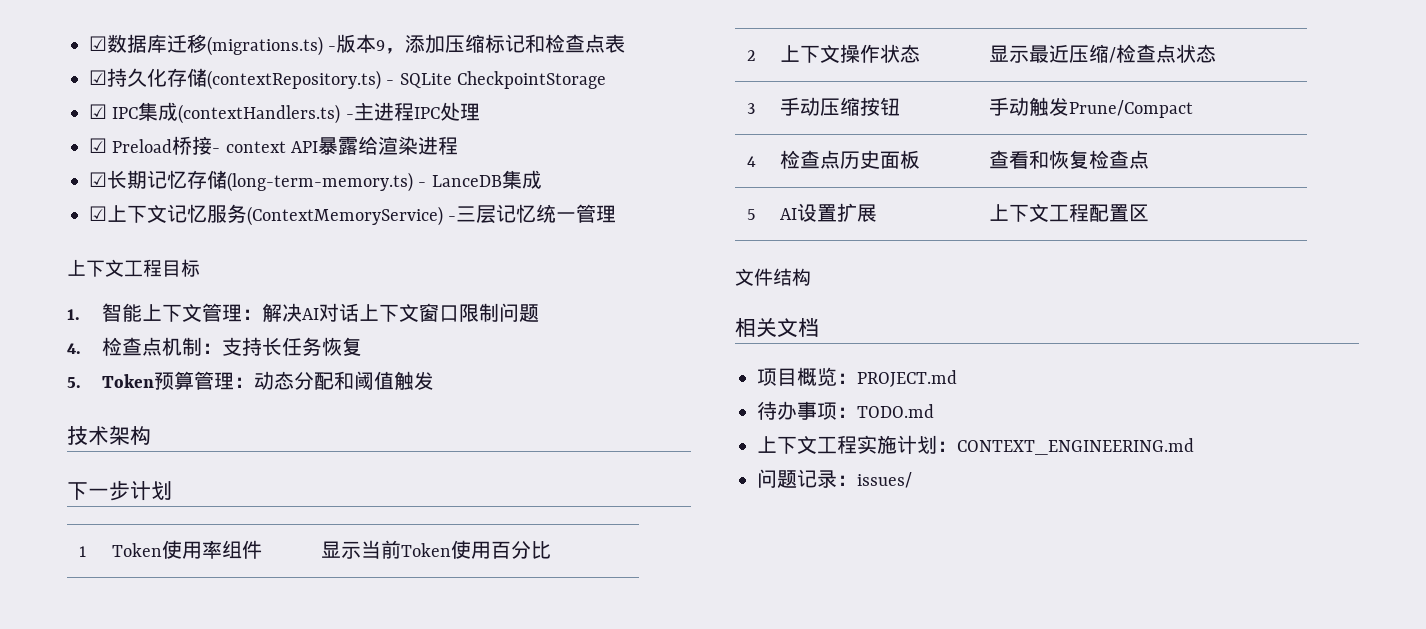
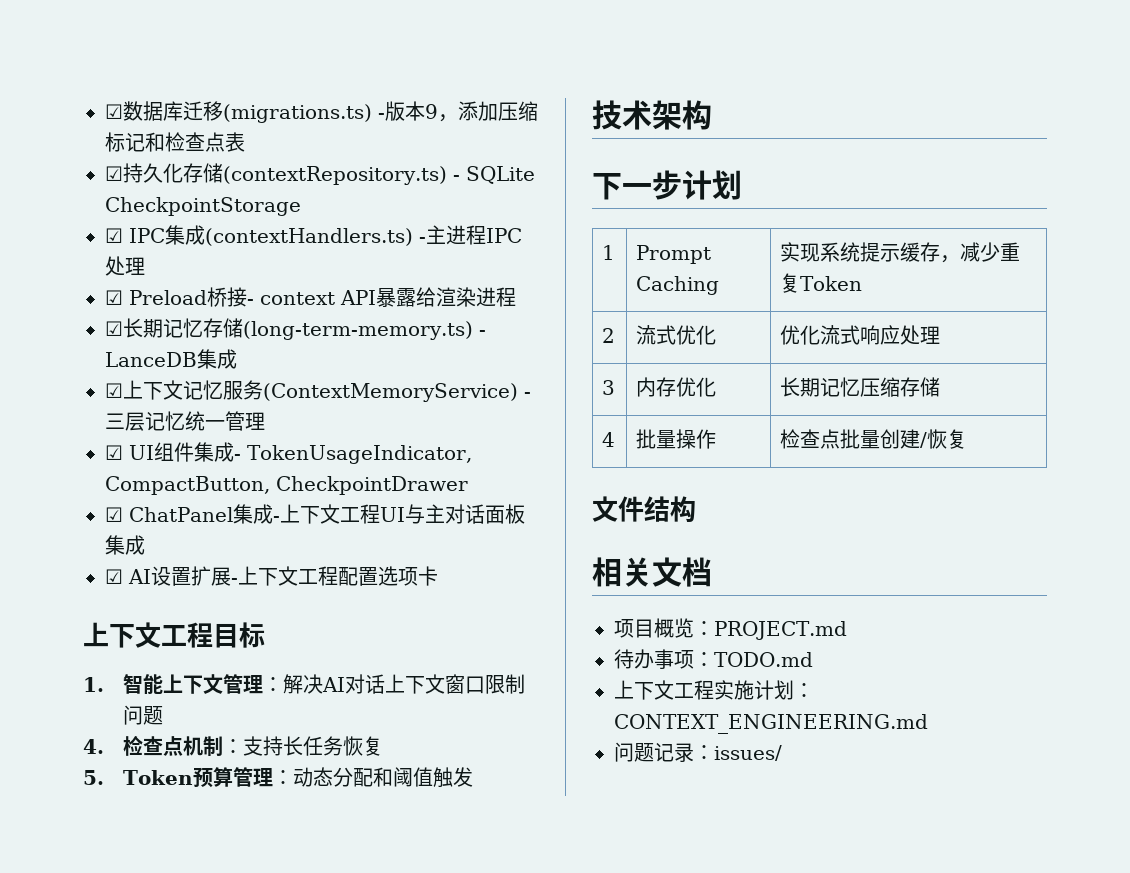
(617, 214) none -> [105,442,472,464] [105,476,468,495] [105,504,525,524] [105,535,145,555] [105,566,438,586] // ☑ UI组件集成- TokenUsageIndicator, CompactButton, CheckpointDrawer // ☑ ChatPanel集成-上下文工程UI与主对话面板集成 // ☑ AI设置扩展-上下文工程配置选项卡
[111,540,262,559] [320,540,551,559] [746,50,756,61] [779,44,920,63] [988,44,1216,63] [746,103,755,114] [779,97,900,116] [988,97,1193,118] Token使用率组件 | 显示当前Token使用百分比 // 2 | 上下文操作状态 | 显示最近压缩/检查点状态 // 3 | 手动压缩按钮 | 手动触发Prune/Compact -> [636,245,712,264] [636,276,720,295] [780,242,1021,263] [780,273,863,293] [602,328,616,343] [636,325,717,345] [780,325,941,345] [602,380,616,395] [636,377,717,397] [780,377,941,397] Prompt Caching | 实现系统提示缓存，减少重复Token // 2 | 流式优化 | 优化流式响应处理 // 3 | 内存优化 | 长期记忆压缩存储
[779,150,920,169] [988,150,1149,169] [746,209,756,220] [779,203,877,222] [988,203,1149,222] | 检查点历史面板 | 查看和恢复检查点 // 5 | AI设置扩展 | 上下文工程配置区 -> [636,429,717,449] [780,429,968,449] | 批量操作 | 检查点批量创建/恢复

